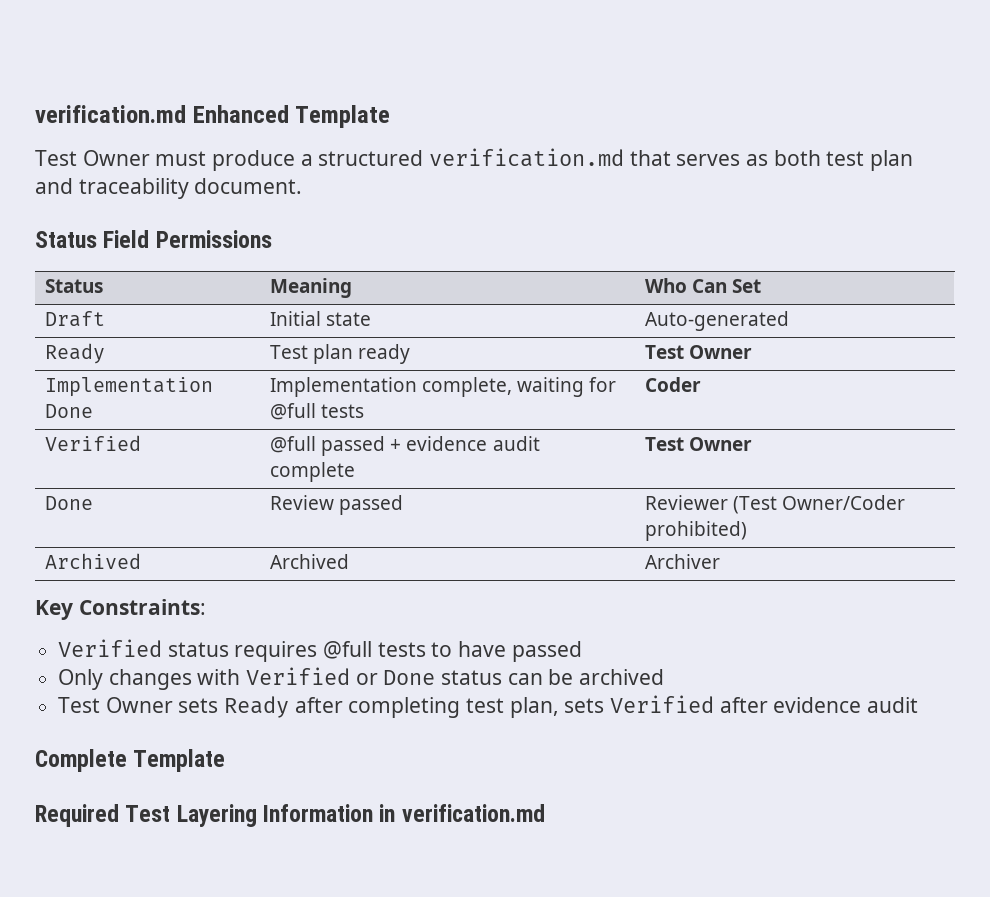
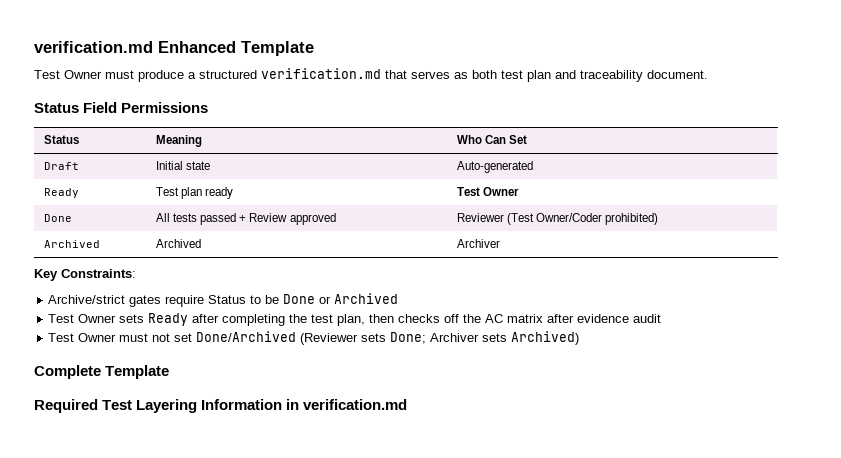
[45,377,214,397] [45,404,94,418] [270,377,617,397] [270,403,365,420] [645,377,702,392] [45,435,142,451] [270,436,540,456] [270,462,356,482] [645,437,753,451] [45,496,94,510] [270,495,404,515] Implementation Done | Implementation complete, waiting for @full tests | Coder // Verified | @full passed + evidence audit complete | Test Owner // Done | Review passed -> [44,214,73,222] [156,213,336,225] Done | All tests passed + Review approved
[58,639,582,662] [58,667,665,690] Verified status requires @full tests to have passed // Only changes with Verified or Done status can be archived -> [48,293,399,307] Archive/strict gates require Status to be Done or Archived
(461, 707) none -> [289,314,308,323] the
[564,695,919,713] sets Verified after evidence audit -> [369,314,662,323] [48,331,580,345] then checks off the AC matrix after evidence audit // Test Owner must not set Done/Archived (Reviewer sets Done; Archiver sets Archived)

